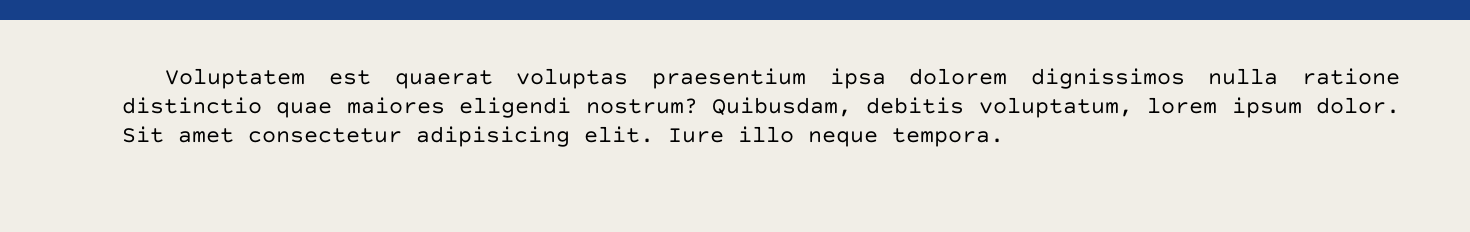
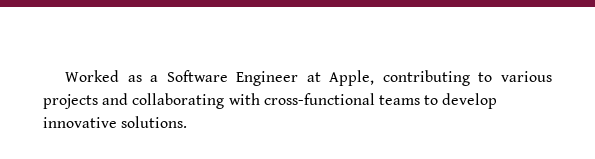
[165,68,1400,89] [122,97,1400,118] [122,126,1004,147] Voluptatem est quaerat voluptas praesentium ipsa dolorem dignissimos nulla ratione distinctio quae maiores eligendi nostrum? Quibusdam, debitis voluptatum, lorem ipsum dolor. Sit amet consectetur adipisicing elit. Iure illo neque tempora. -> [65,70,552,86] [43,93,498,109] [43,116,188,128] Worked as a Software Engineer at Apple, contributing to various projects and collaborating with cross-functional teams to develop innovative solutions.

